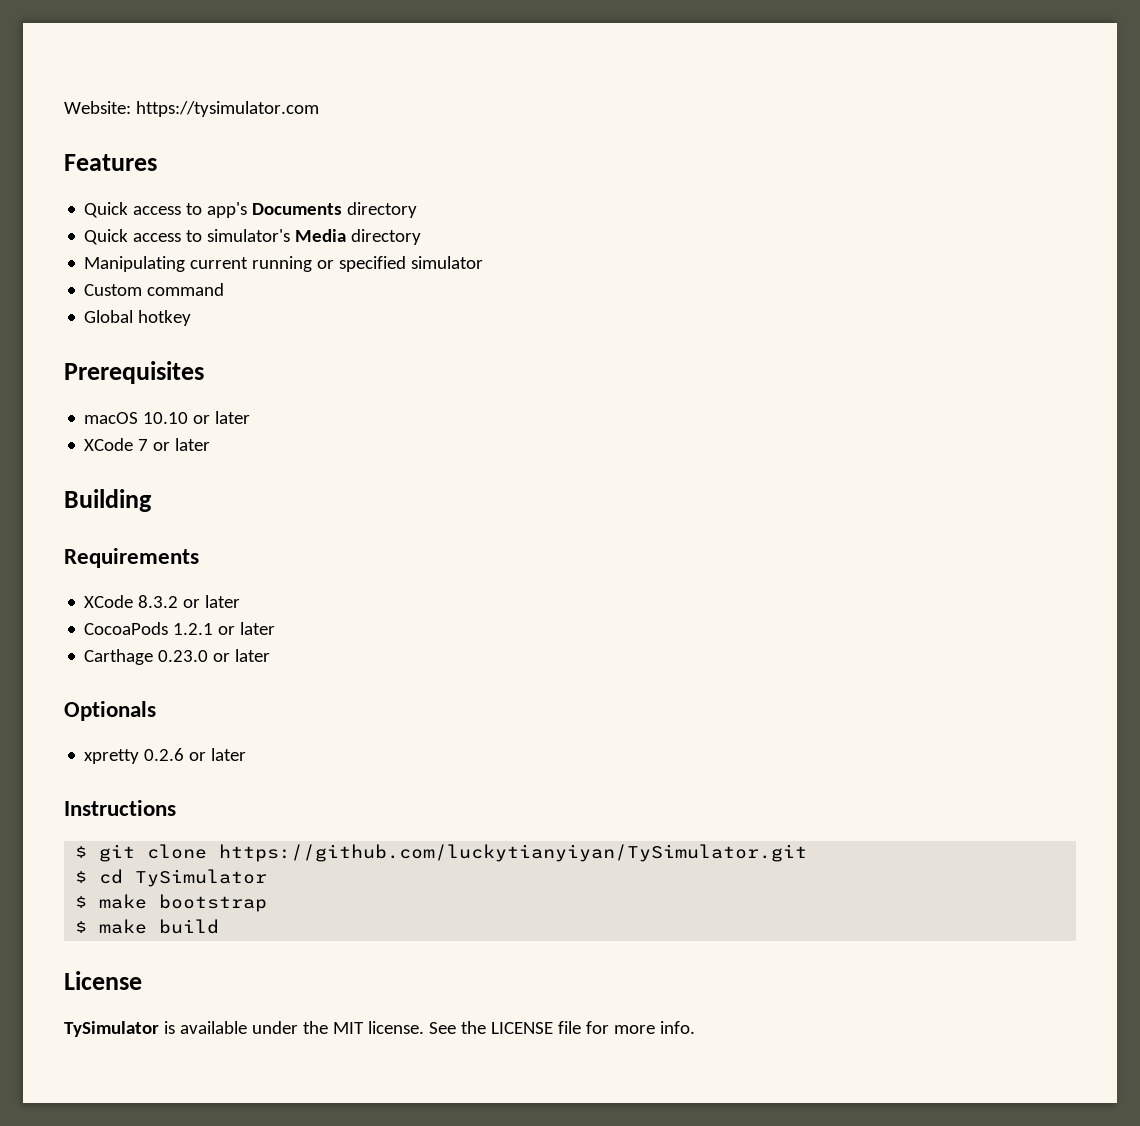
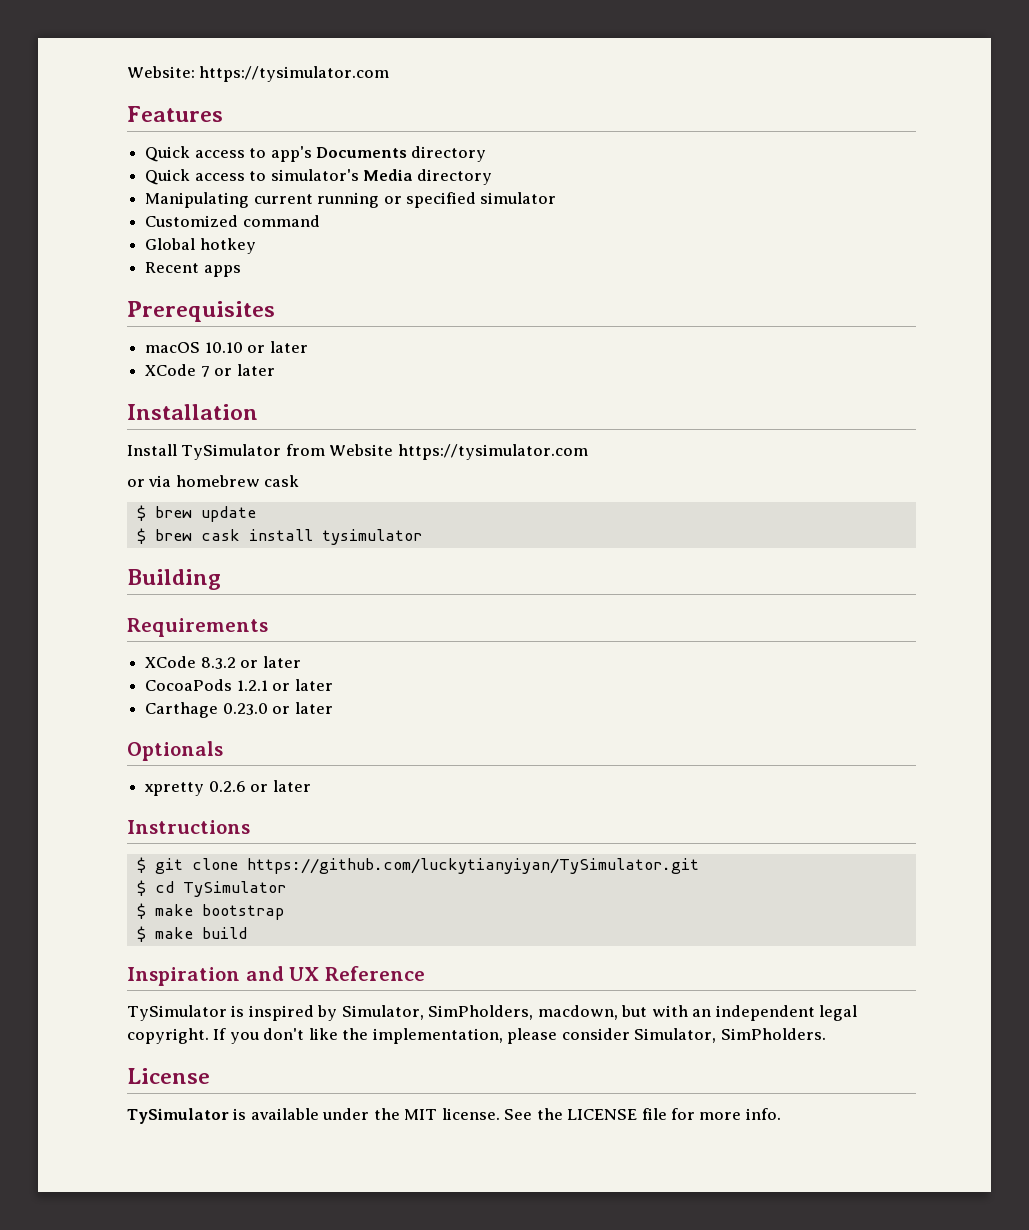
[84,284,143,296] Custom -> [145,215,239,227] Customized
(192, 318) none -> [145,262,241,277] // Recent apps
(211, 444) none -> [127,404,258,420] [127,444,588,460] [127,475,300,487] [136,505,256,522] [136,528,422,545] // Installation // Install TySimulator from Website https://tysimulator.com // or via homebrew cask // $ brew update // $ brew cask install tysimulator
(220, 926) none -> [127,966,425,986] [127,1005,857,1021] [127,1028,826,1044] // Inspiration and UX Reference // TySimulator is inspired by Simulator, SimPholders, macdown, but with an independent legal copyright. If you don't like the implementation, please consider Simulator, SimPholders.

